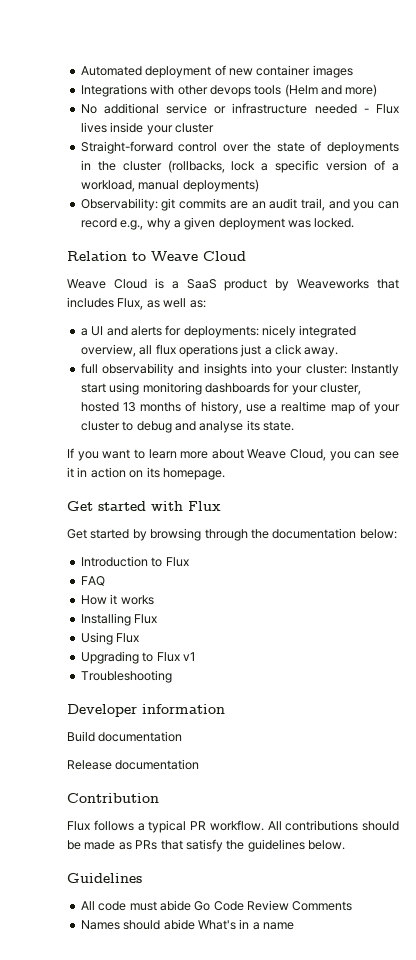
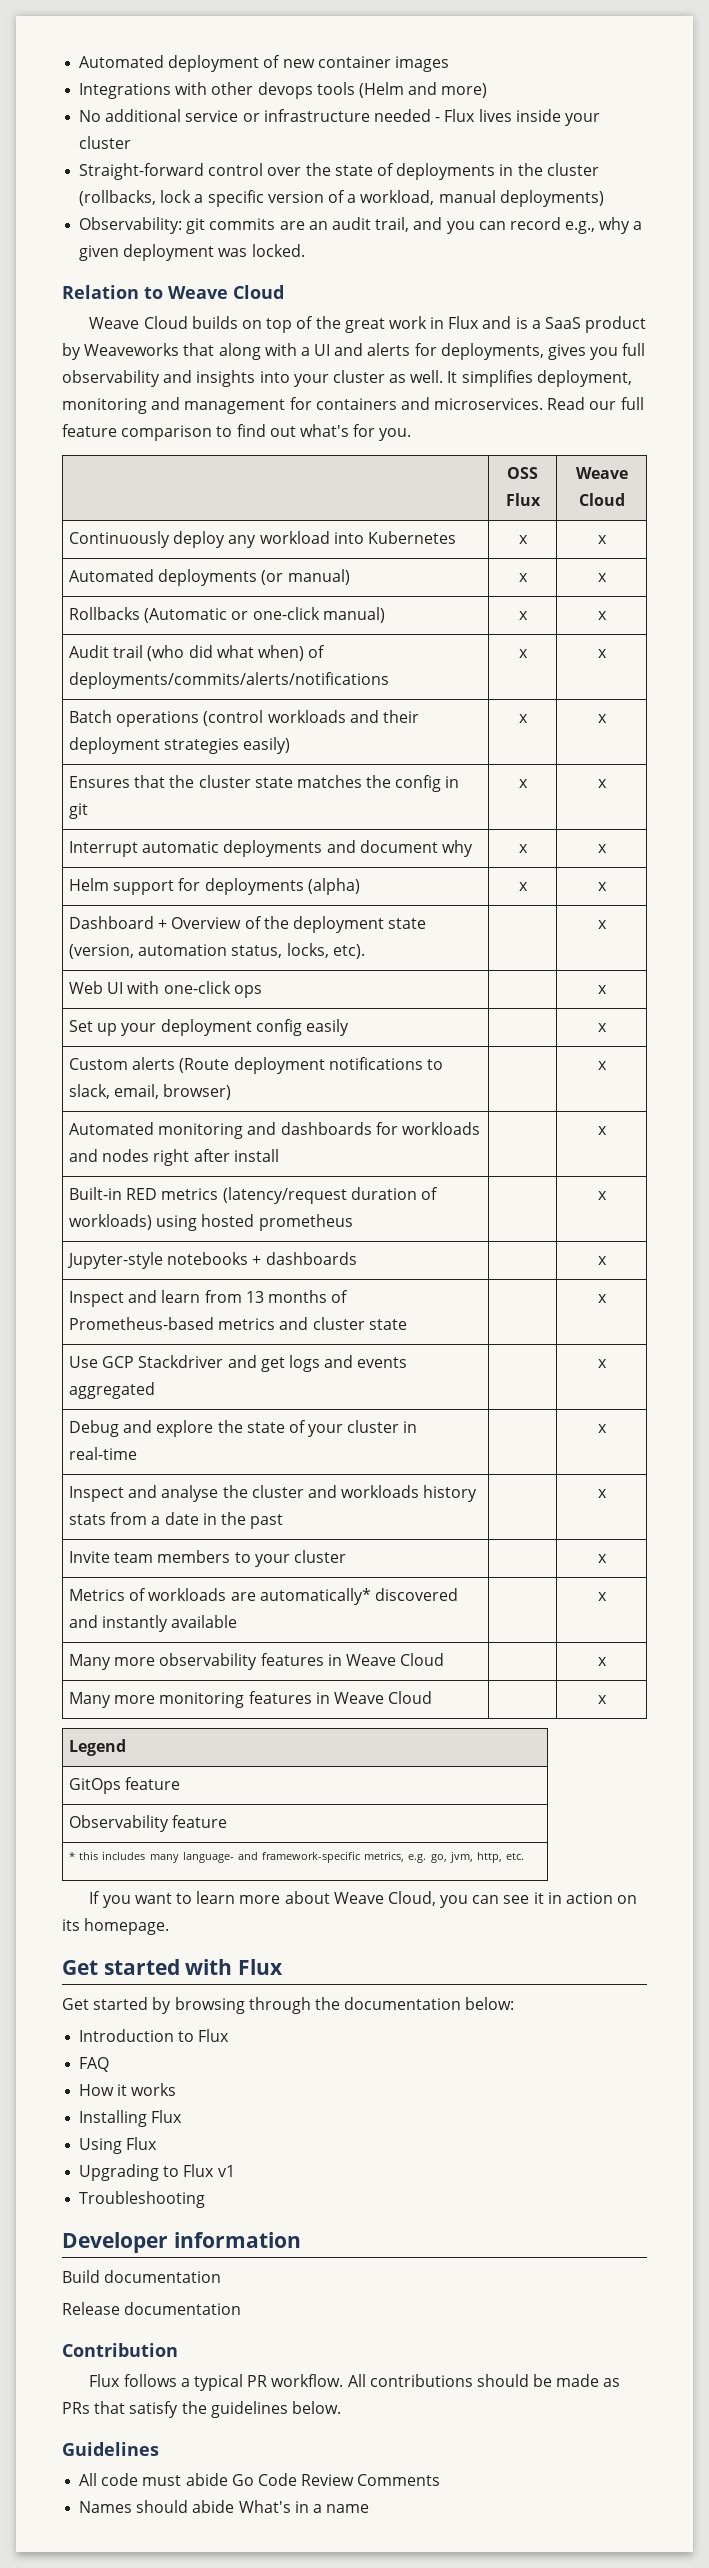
(147, 284) none -> [191,316,512,333] builds on top of the great work in Flux and
[67,297,206,310] includes Flux, as well as: // -> [218,343,297,360] along with
[183,325,357,338] [80,344,339,357] deployments: nicely integrated overview, all flux operations just a click away. // -> [440,343,619,360] deployments, gives you
[305,364,399,376] [80,382,361,395] [80,401,400,414] [80,420,294,433] cluster: Instantly start using monitoring dashboards for your cluster, hosted 13 months of history, use a realtime map of your cluster to debug and analyse its state. -> [332,370,632,387] [62,397,644,414] [62,424,412,441] [507,467,538,479] [505,493,541,506] [575,467,628,479] [578,493,625,506] [68,531,456,548] [518,535,528,544] [597,535,607,544] [68,569,350,586] [518,573,528,582] [597,573,607,582] [68,607,385,623] [518,611,528,620] [597,611,607,620] [68,645,326,661] [68,672,389,689] [518,649,528,658] [597,649,607,658] [68,710,419,727] [68,737,291,754] [518,714,528,723] [597,714,607,723] [68,775,460,792] [68,803,88,819] [518,779,528,788] [597,779,607,788] [68,840,473,857] [518,844,528,853] [597,844,607,853] [68,878,360,895] [518,882,528,891] [597,882,607,891] [68,916,427,933] [68,943,365,959] [597,920,607,929] [68,981,262,998] [597,985,607,994] [68,1019,349,1036] [597,1023,607,1032] [68,1057,443,1074] [68,1084,232,1100] [597,1061,607,1070] [68,1122,480,1139] [68,1149,279,1166] [597,1126,607,1135] [68,1187,438,1204] [68,1214,353,1231] [597,1191,607,1200] [66,1252,357,1269] [597,1256,607,1265] [68,1290,349,1307] [68,1317,407,1330] [597,1294,607,1303] [68,1355,408,1372] [68,1382,155,1399] [597,1359,607,1368] [68,1420,418,1437] [68,1447,137,1460] [597,1424,607,1433] [68,1485,478,1502] [68,1512,284,1529] [597,1489,607,1498] [68,1550,346,1567] [597,1554,607,1563] [68,1588,458,1605] [68,1615,238,1632] [597,1592,607,1601] [68,1653,445,1670] [597,1657,607,1666] [68,1691,433,1708] [597,1695,607,1704] [68,1739,126,1756] [68,1777,181,1794] [68,1815,228,1832] [68,1851,525,1863] cluster as well. It simplifies deployment, monitoring and management for containers and microservices. Read our full feature comparison to find out what's for you. // | OSS Flux | Weave Cloud // Continuously deploy any workload into Kubernetes | x | x // Automated deployments (or manual) | x | x // Rollbacks (Automatic or one-click manual) | x | x // Audit trail (who did what when) of deployments/commits/alerts/notifications | x | x // Batch operations (control workloads and their deployment strategies easily) | x | x // Ensures that the cluster state matches the config in git | x | x // Interrupt automatic deployments and document why | x | x // Helm support for deployments (alpha) | x | x // Dashboard + Overview of the deployment state (version, automation status, locks, etc). | | x // Web UI with one-click ops | | x // Set up your deployment config easily | | x // Custom alerts (Route deployment notifications to slack, email, browser) | | x // Automated monitoring and dashboards for workloads and nodes right after install | | x // Built-in RED metrics (latency/request duration of workloads) using hosted prometheus | | x // Jupyter-style notebooks + dashboards | | x // Inspect and learn from 13 months of Prometheus-based metrics and cluster state | | x // Use GCP Stackdriver and get logs and events aggregated | | x // Debug and explore the state of your cluster in real-time | | x // Inspect and analyse the cluster and workloads history stats from a date in the past | | x // Invite team members to your cluster | | x // Metrics of workloads are automatically* discovered and instantly available | | x // Many more observability features in Weave Cloud | | x // Many more monitoring features in Weave Cloud | | x // Legend // GitOps feature // Observability feature // * this includes many language- and framework-specific metrics, e.g. go, jvm, http, etc.

